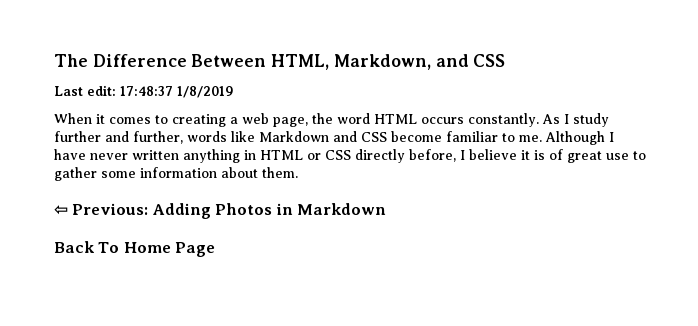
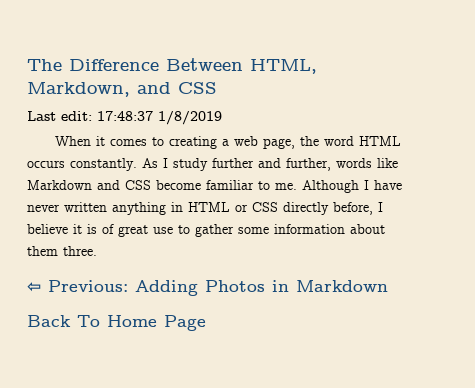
[262,167,298,178] them. -> [27,246,97,256] them three.

